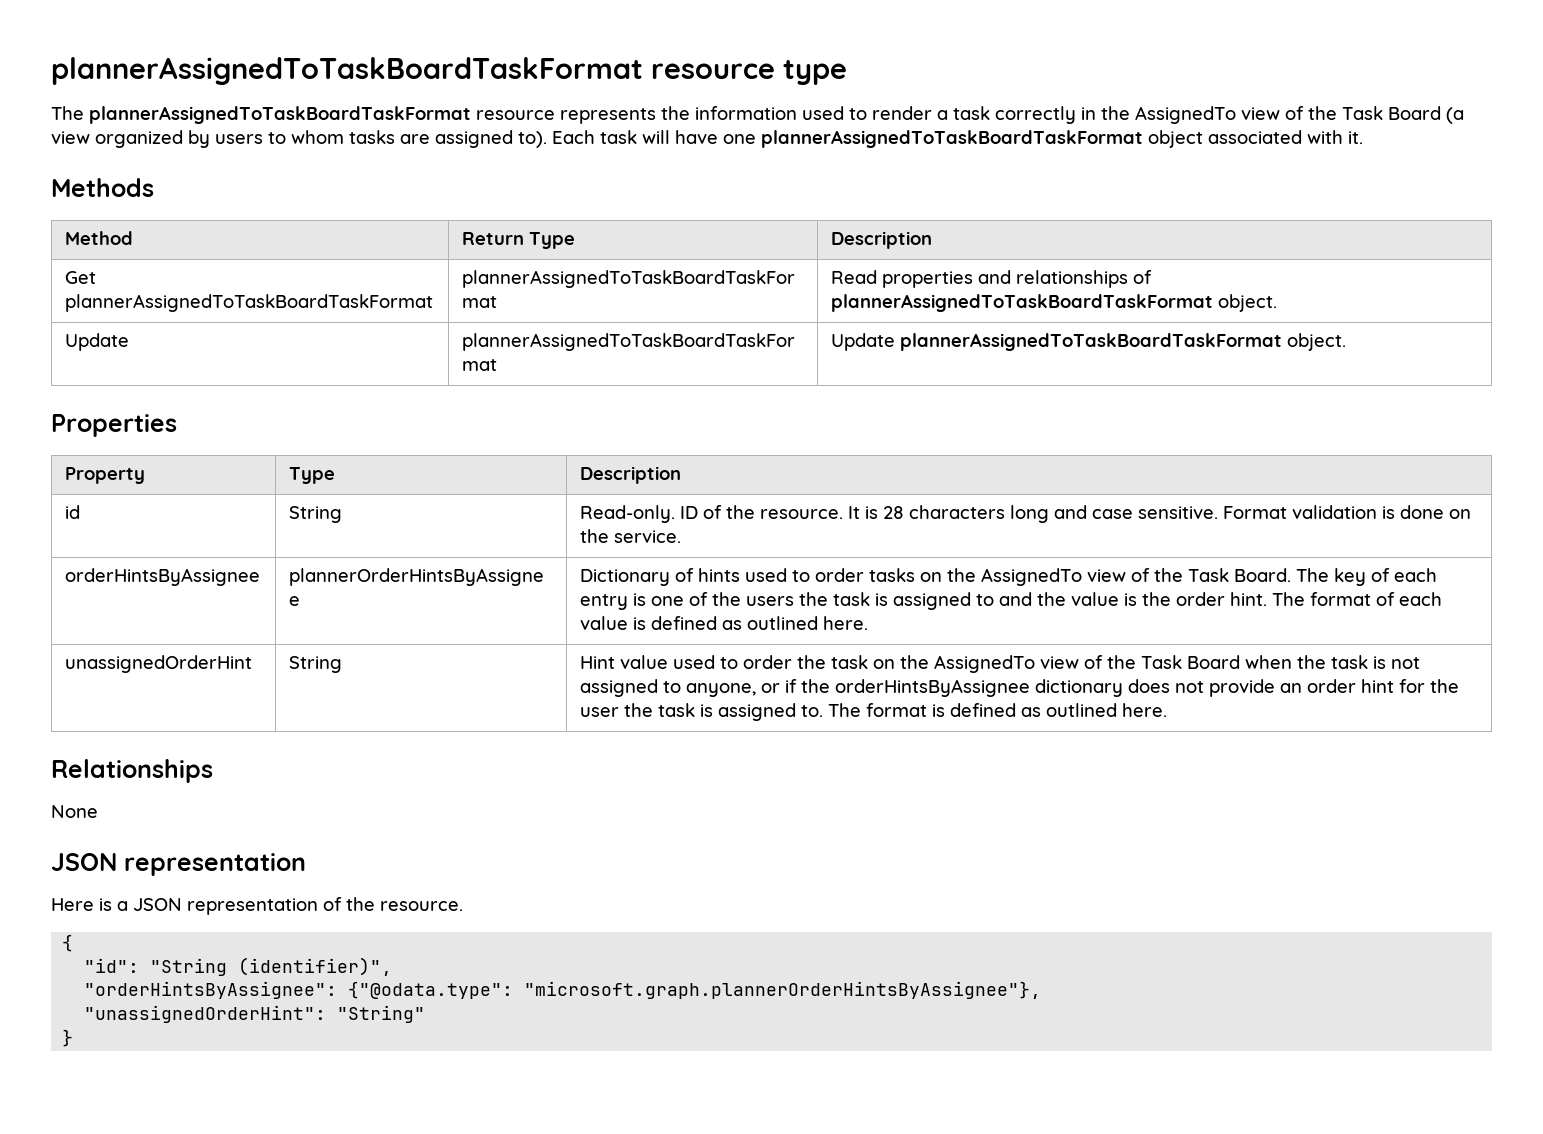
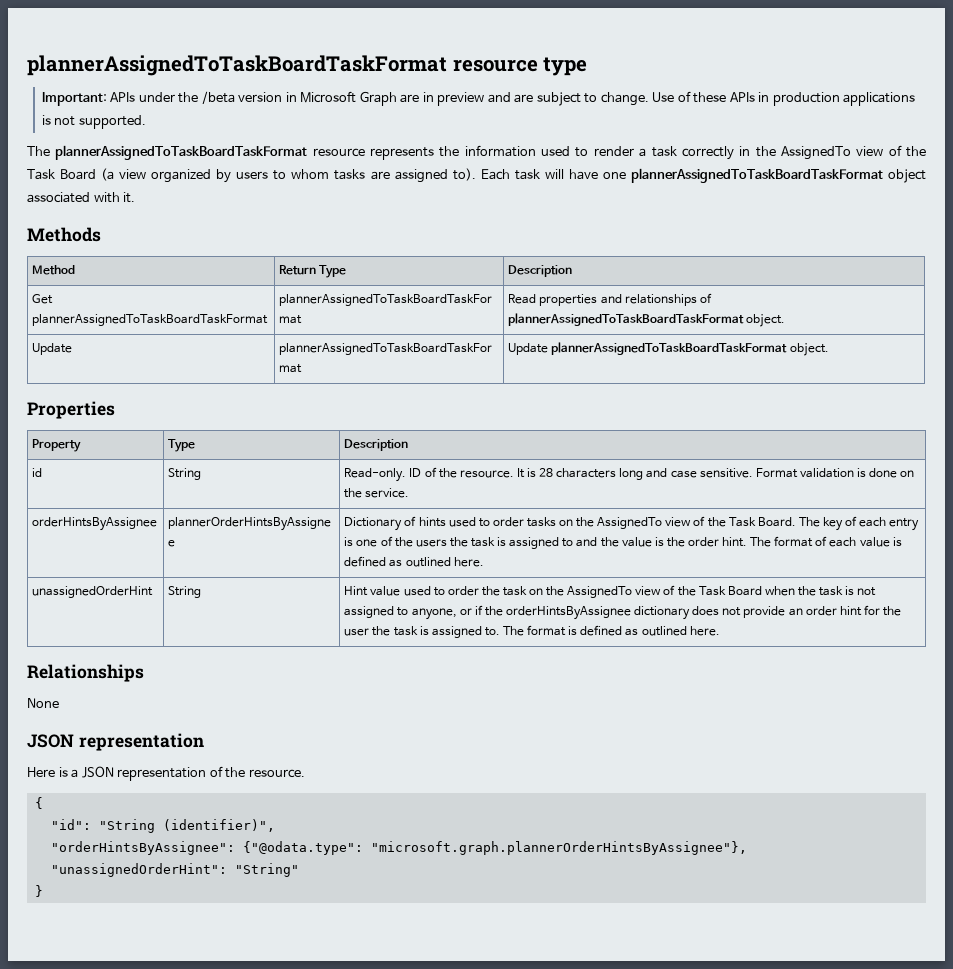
(847, 72) none -> [41,91,916,106] [41,115,146,129] // Important: APIs under the /beta version in Microsoft Graph are in preview and are subject to change. Use of these APIs in production applications is not supported.

